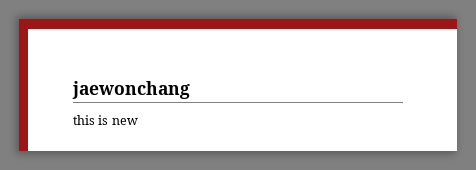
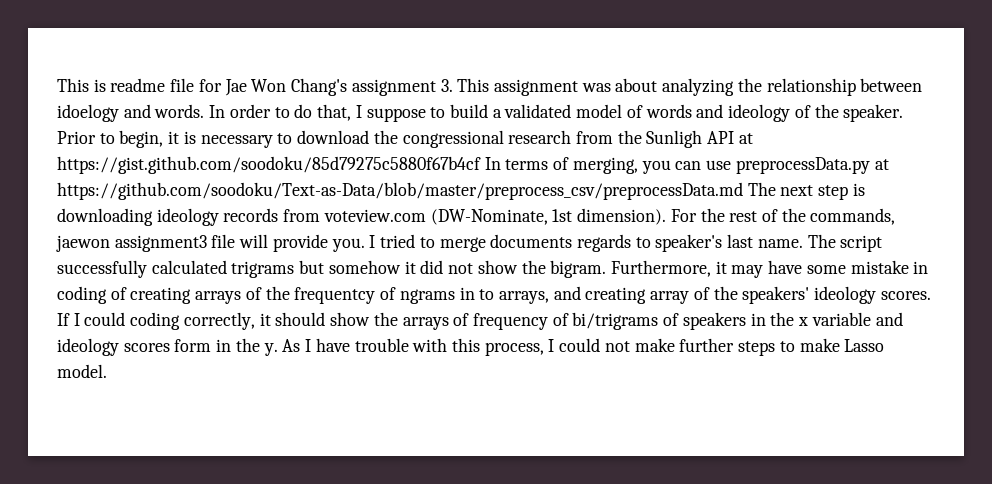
[72,81,190,99] [73,115,138,125] jaewonchang // this is new -> [57,78,923,96] [57,104,904,122] [57,130,753,148] [57,156,889,174] [57,182,865,200] [57,208,896,226] [56,234,883,252] [57,260,929,278] [57,286,931,304] [57,312,903,330] [57,338,885,356] [57,364,107,378] This is readme file for Jae Won Chang's assignment 3. This assignment was about analyzing the relationship between idoelogy and words. In order to do that, I suppose to build a validated model of words and ideology of the speaker. Prior to begin, it is necessary to download the congressional research from the Sunligh API at https://gist.github.com/soodoku/85d79275c5880f67b4cf In terms of merging, you can use preprocessData.py at https://github.com/soodoku/Text-as-Data/blob/master/preprocess_csv/preprocessData.md The next step is downloading ideology records from voteview.com (DW-Nominate, 1st dimension). For the rest of the commands, jaewon assignment3 file will provide you. I tried to merge documents regards to speaker's last name. The script successfully calculated trigrams but somehow it did not show the bigram. Furthermore, it may have some mistake in coding of creating arrays of the frequentcy of ngrams in to arrays, and creating array of the speakers' ideology scores. If I could coding correctly, it should show the arrays of frequency of bi/trigrams of speakers in the x variable and ideology scores form in the y. As I have trouble with this process, I could not make further steps to make Lasso model.

